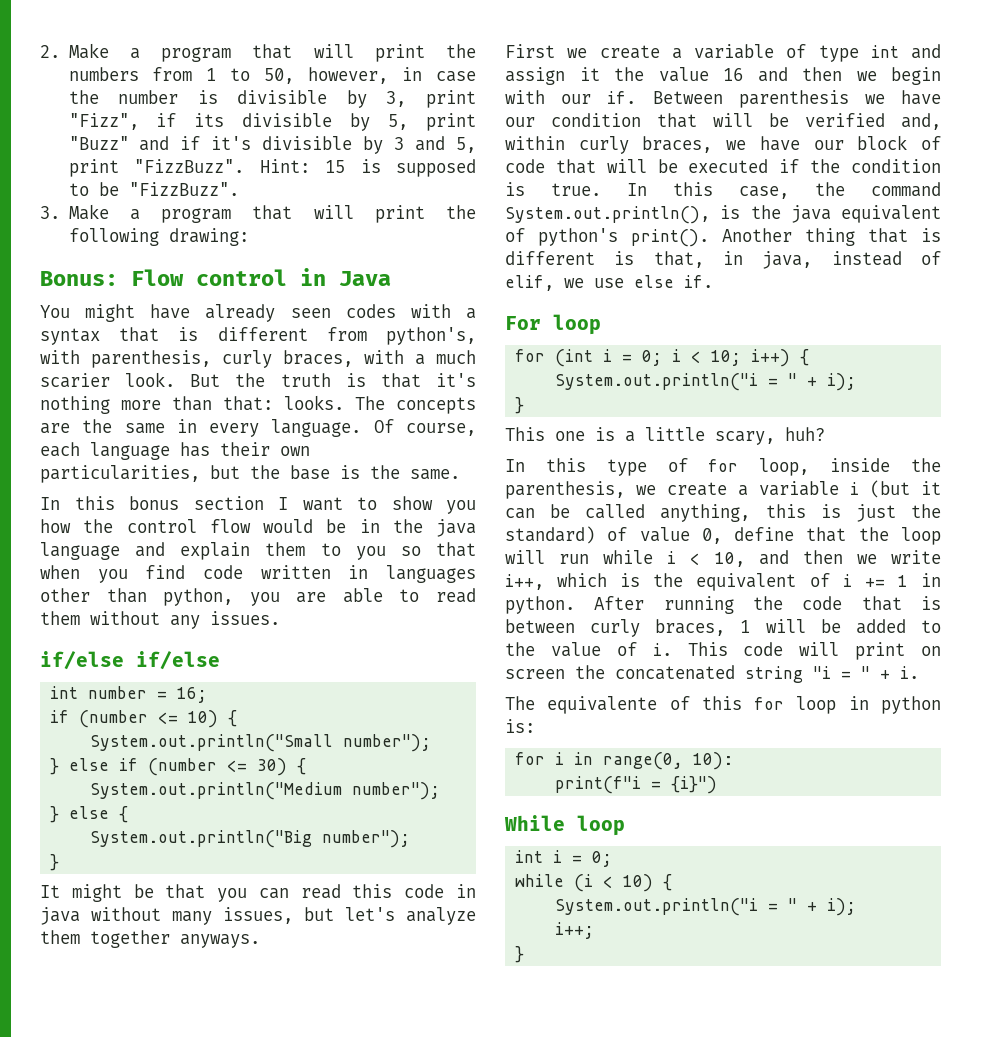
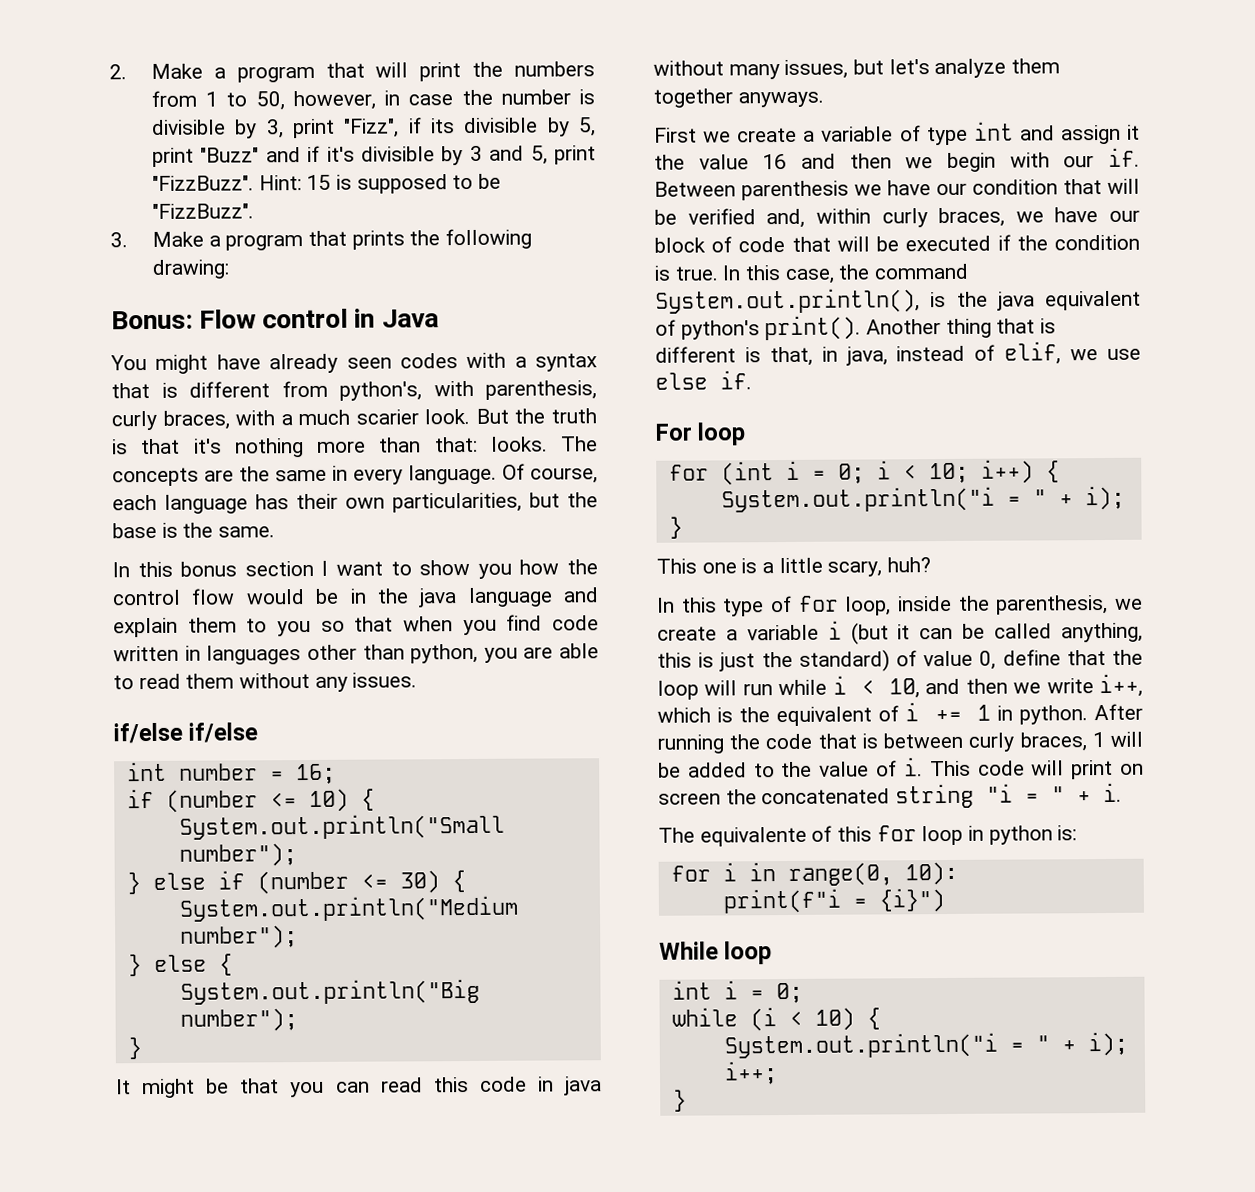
[313,205,425,223] will print -> [351,230,405,250] prints

